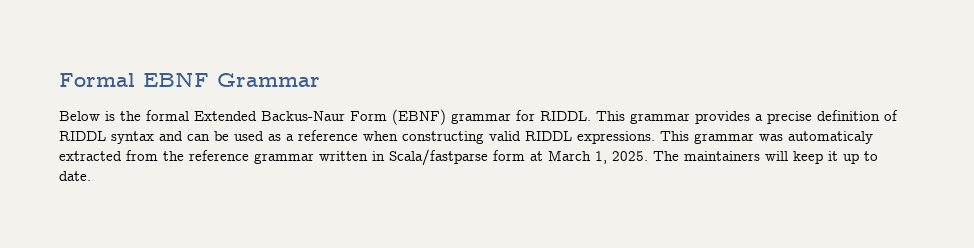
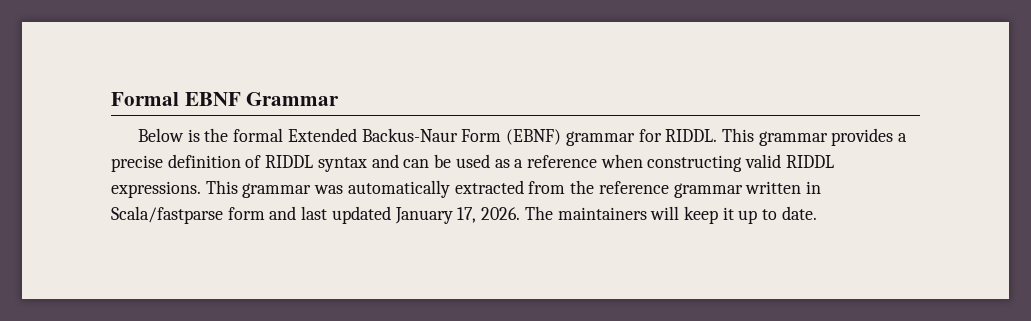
[788,131,873,144] automaticaly -> [347,180,450,198] automatically
[530,150,648,164] at March 1, 2025. -> [269,206,521,224] and last updated January 17, 2026.

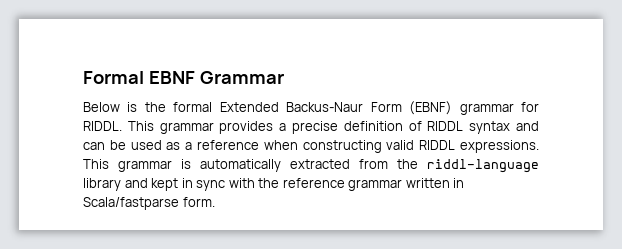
[314,185,344,194] was -> [181,159,191,169] is
(595, 187) none -> [427,159,539,173] [83,178,280,191] riddl-language library and kept in sync with the
[227,206,817,224] form and last updated January 17, 2026. The maintainers will keep it up to date. -> [182,197,215,207] form.

